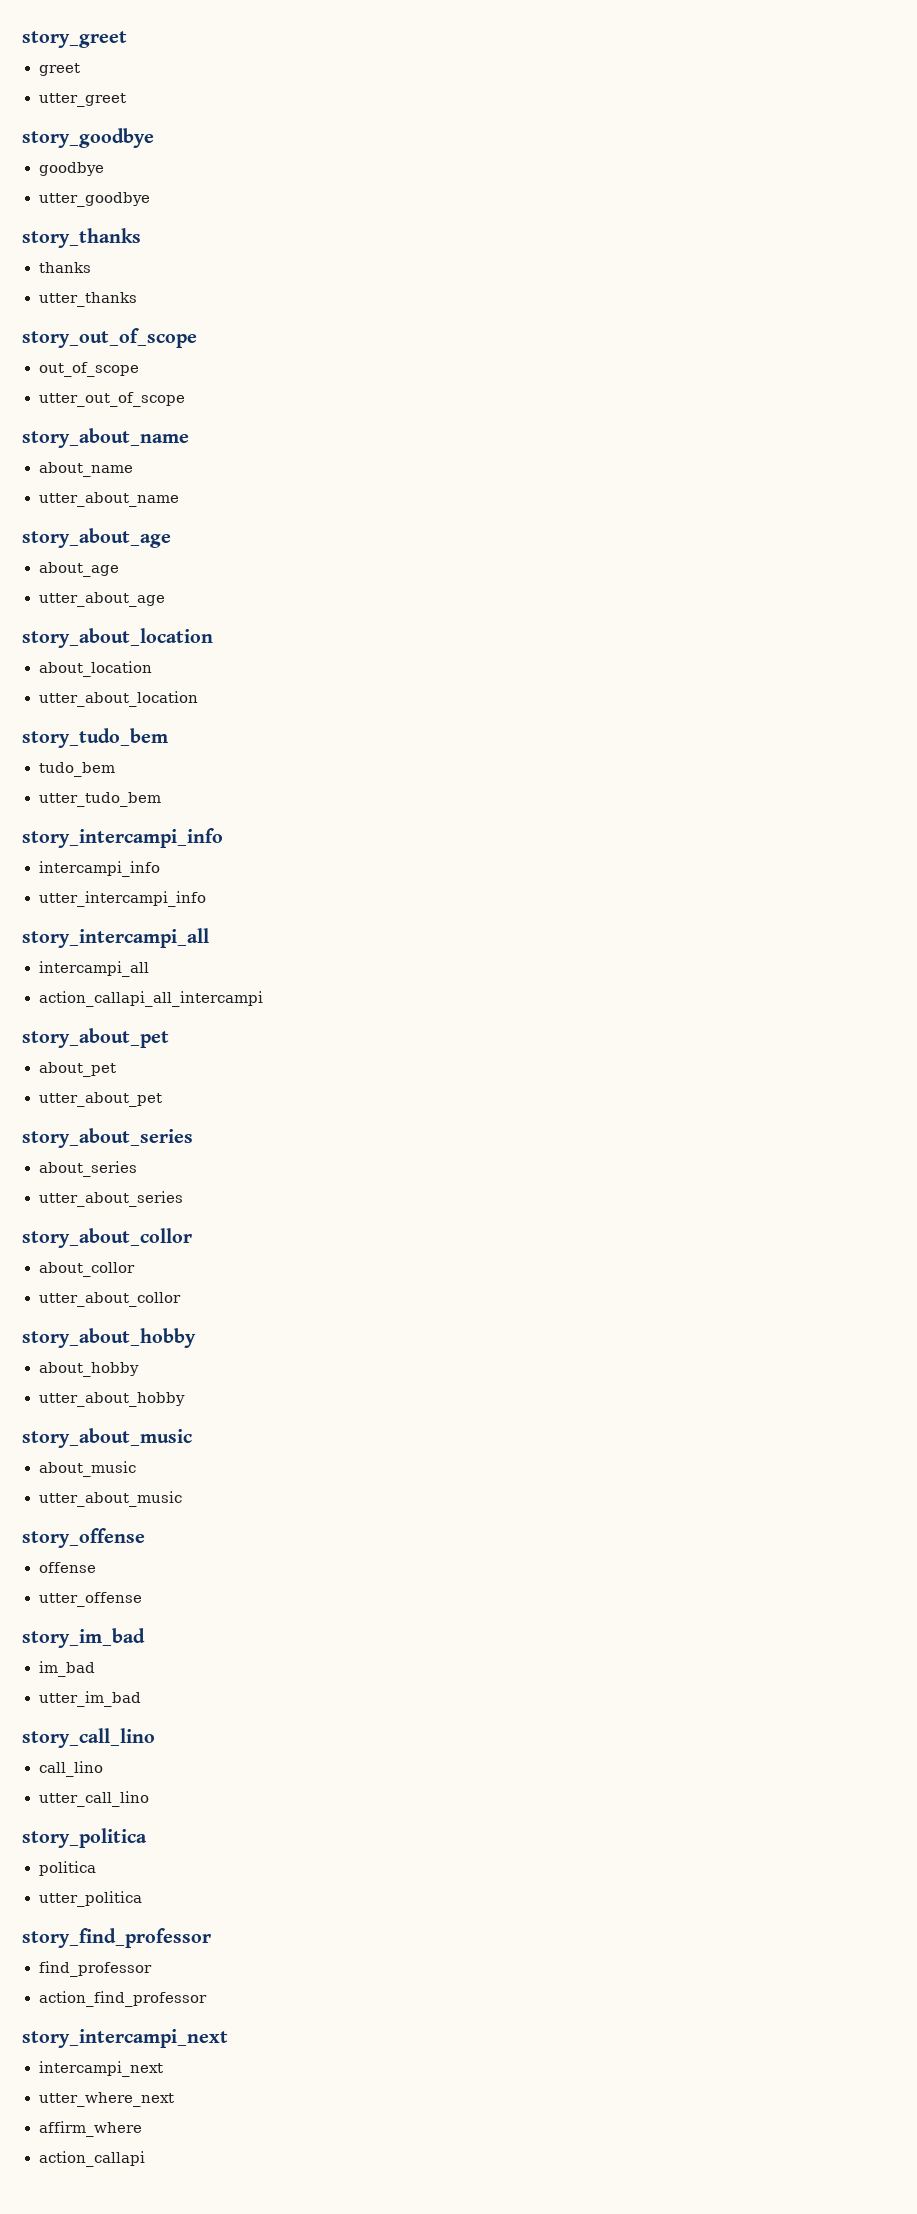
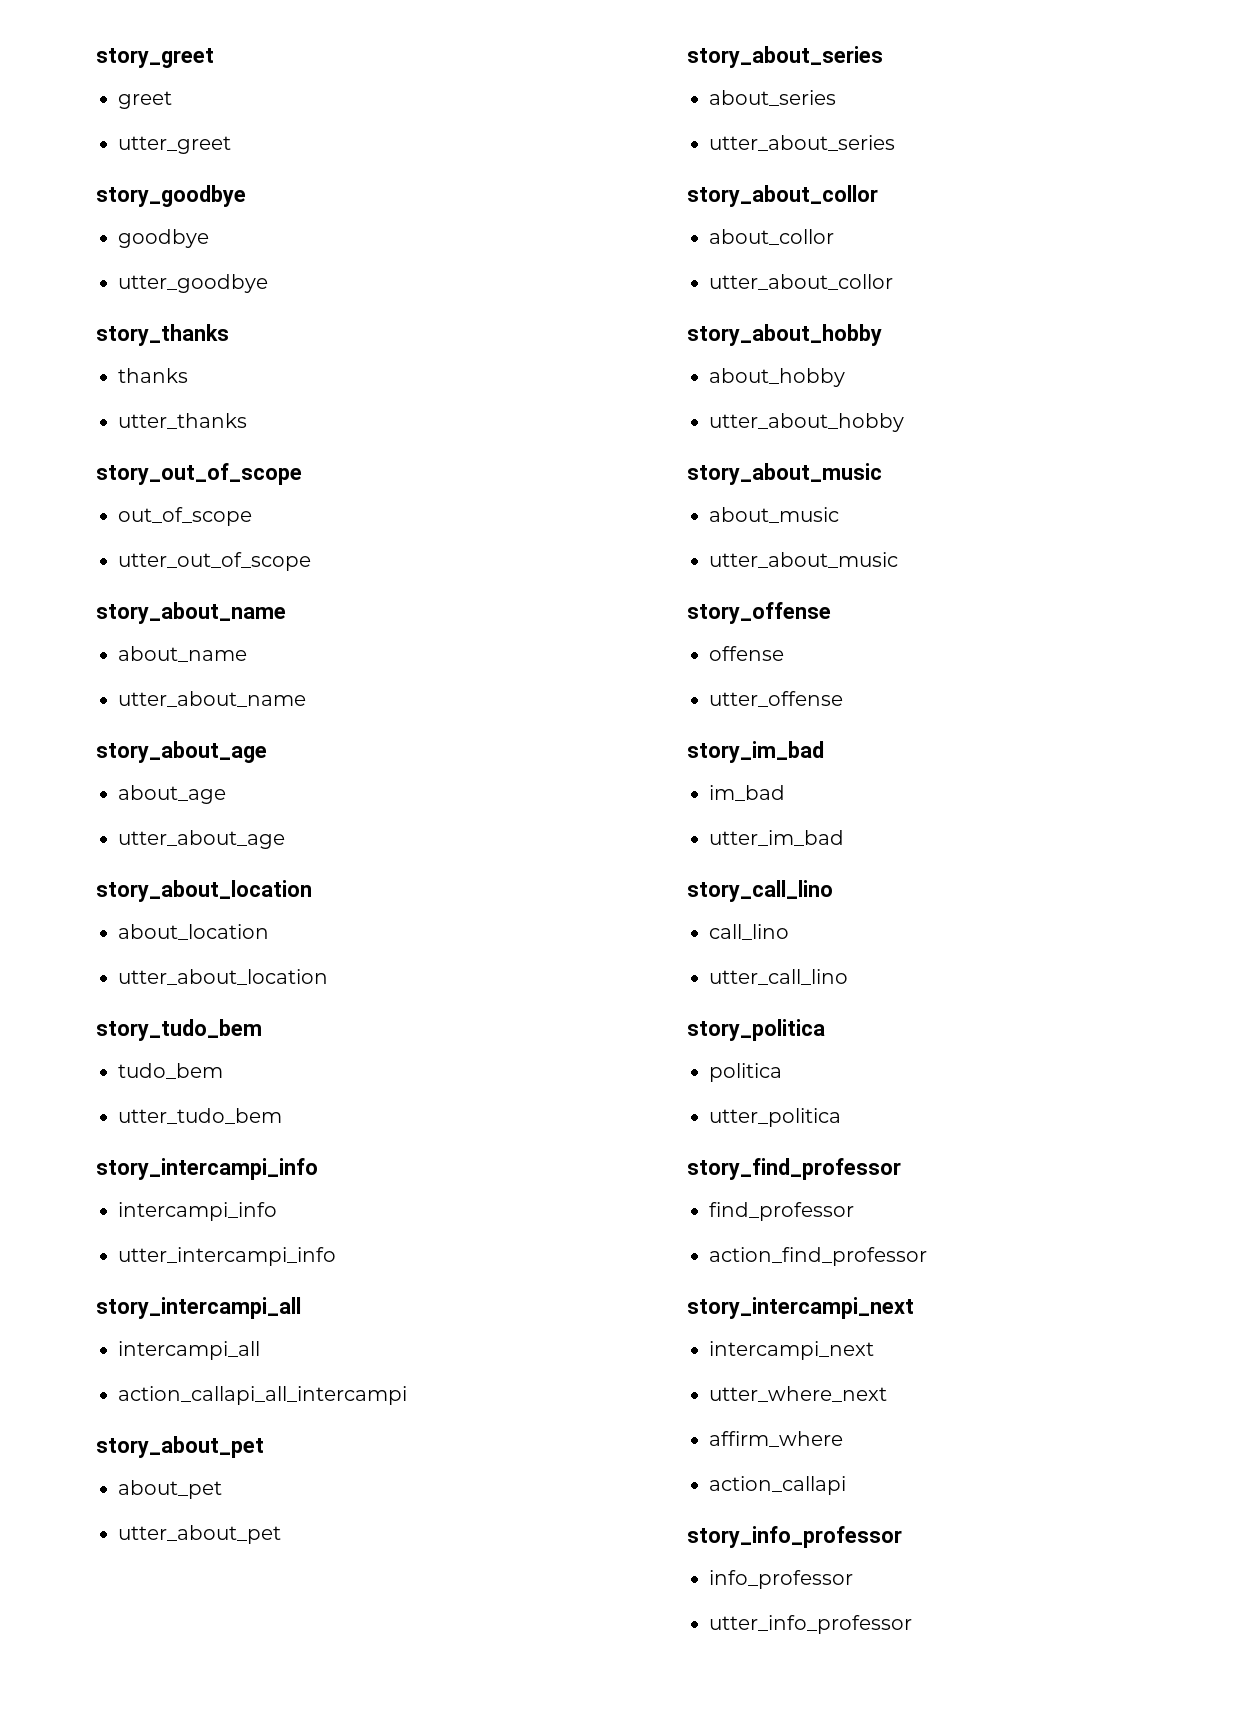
(145, 2159) none -> [687,1526,902,1548] [709,1570,853,1589] [709,1615,912,1634] // story_info_professor // info_professor // utter_info_professor

